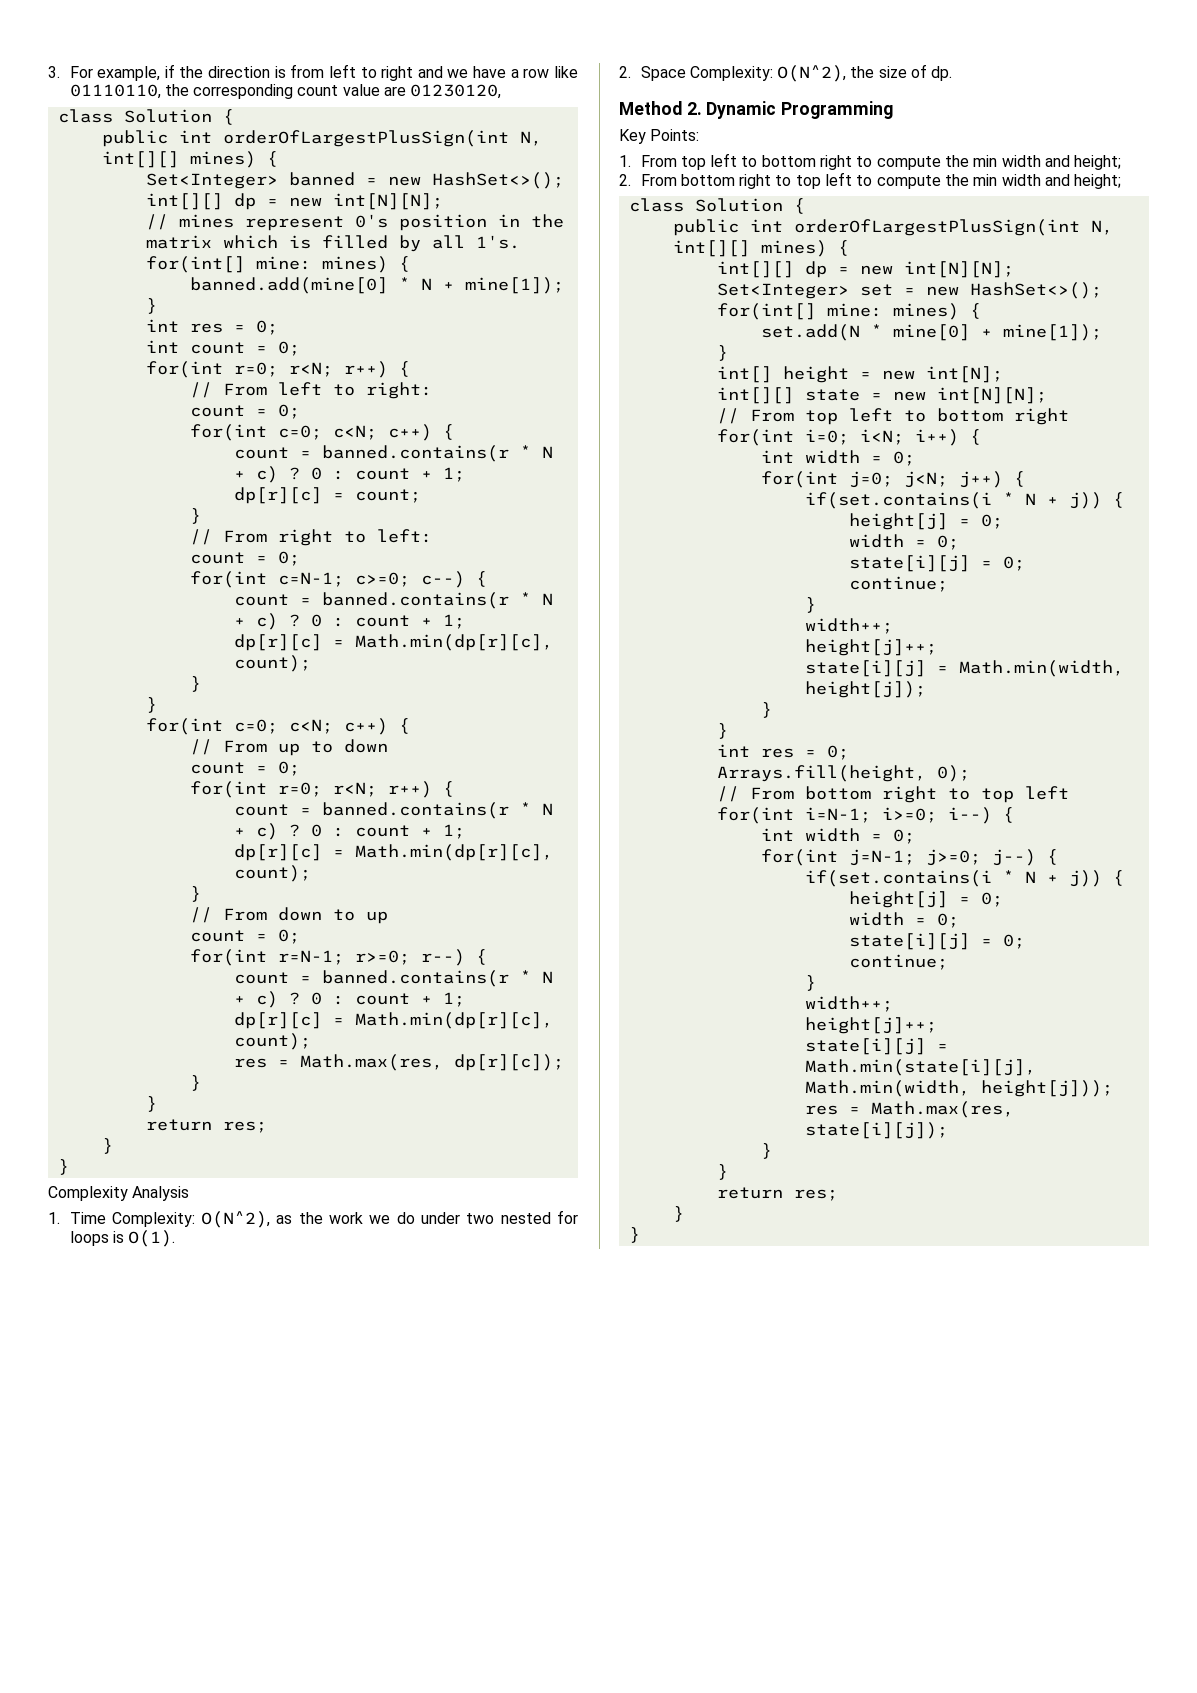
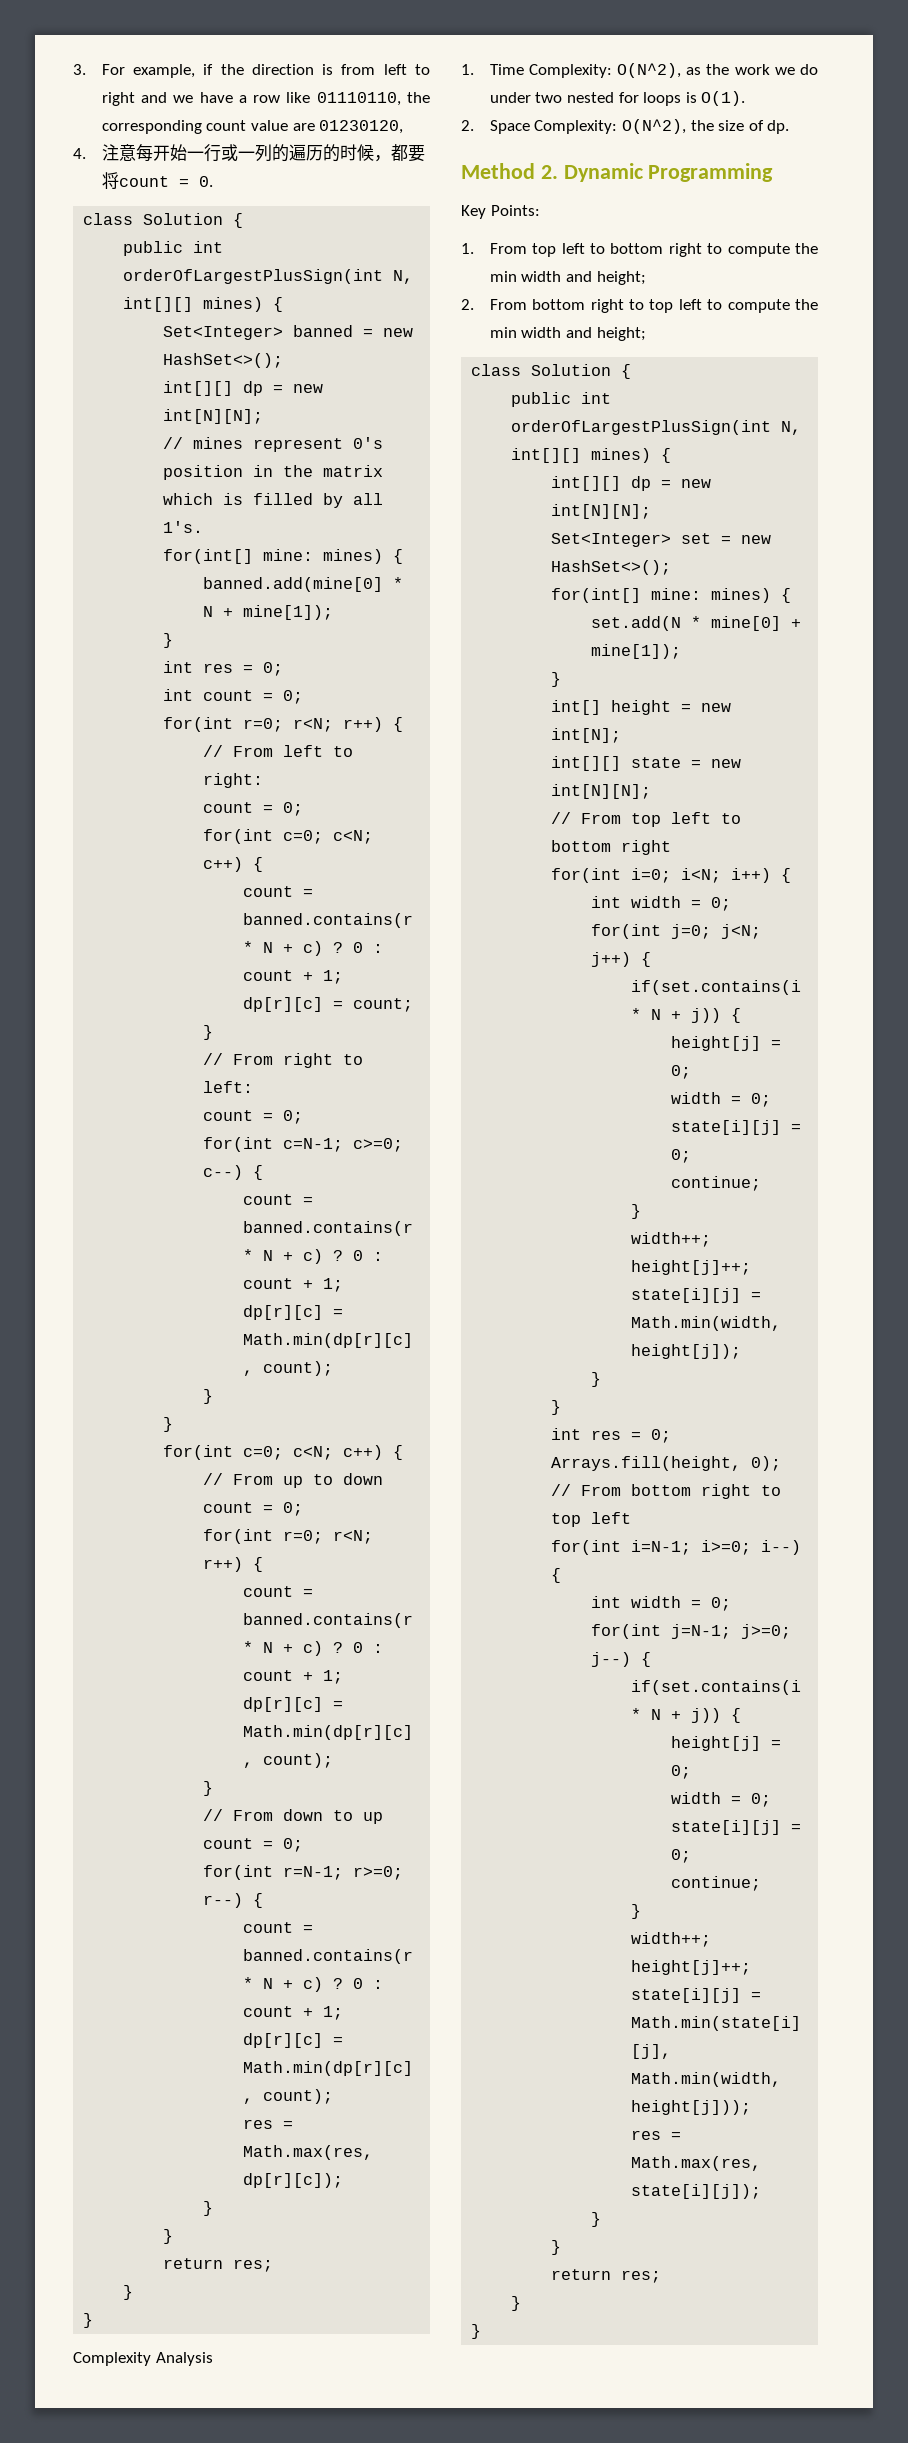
(502, 91) none -> [73,144,425,162] [101,172,213,189] // 4.注意每开始一行或一列的遍历的时候，都要将count = 0.

